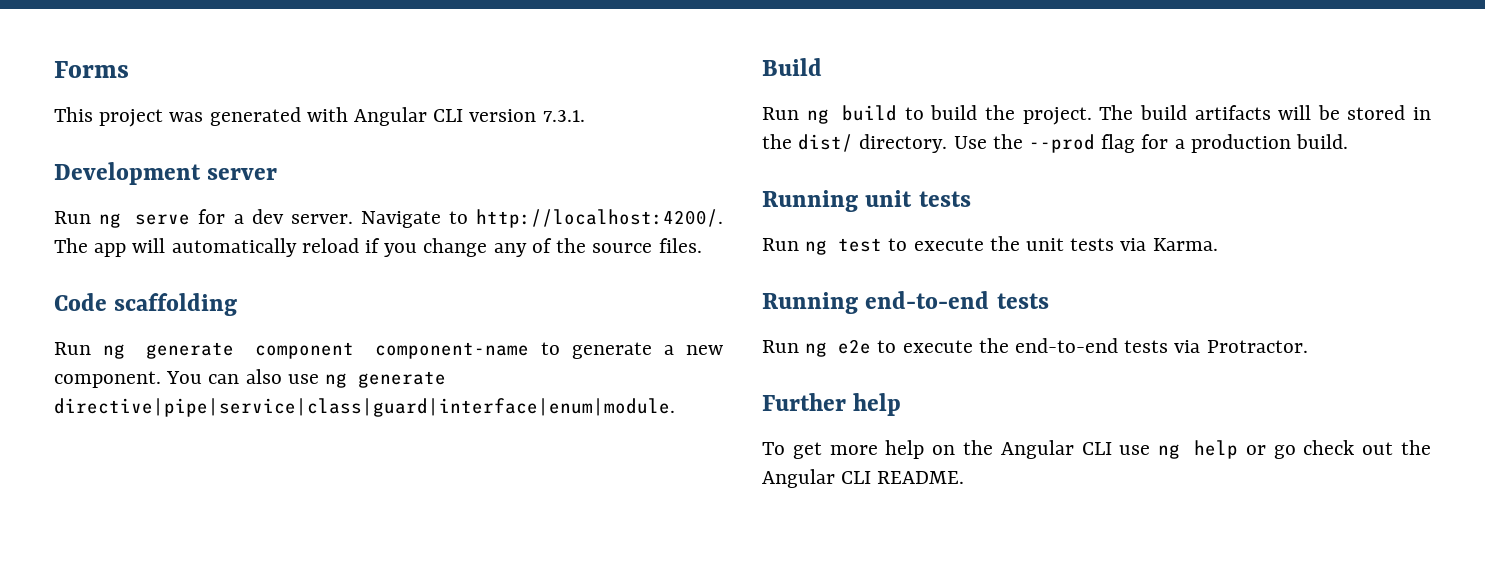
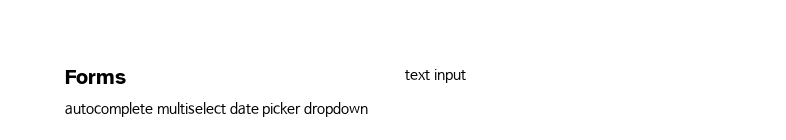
[54,107,585,127] [54,162,278,185] [54,209,723,228] [54,238,702,257] [54,293,238,316] [54,342,723,359] [54,369,447,388] [54,398,675,417] [762,58,822,76] [762,105,1431,125] [762,134,1349,153] [762,190,971,212] [762,236,1218,255] [762,291,1049,314] [762,338,1308,357] [762,393,902,416] [762,440,1431,459] [762,469,965,488] This project was generated with Angular CLI version 7.3.1. // Development server // Run ng serve for a dev server. Navigate to http://localhost:4200/. The app will automatically reload if you change any of the source files. // Code scaffolding // Run ng generate component component-name to generate a new component. You can also use ng generate directive|pipe|service|class|guard|interface|enum|module. // Build // Run ng build to build the project. The build artifacts will be stored in the dist/ directory. Use the --prod flag for a production build. // Running unit tests // Run ng test to execute the unit tests via Karma. // Running end-to-end tests // Run ng e2e to execute the end-to-end tests via Protractor. // Further help // To get more help on the Angular CLI use ng help or go check out the Angular CLI README. -> [65,102,369,117] [405,69,466,83] autocomplete multiselect date picker dropdown text input

